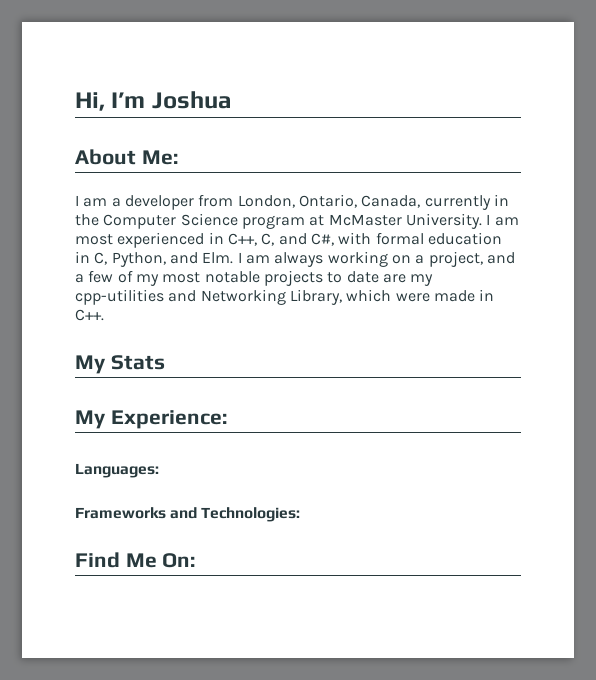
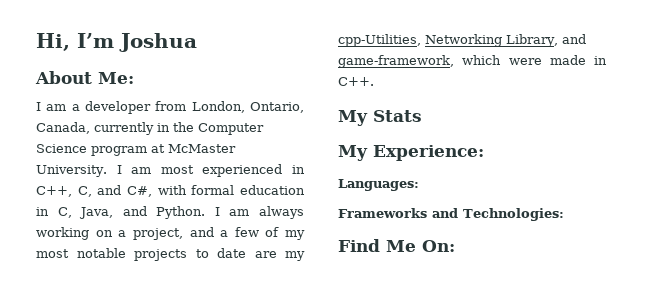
[111,252,234,267] Python, and Elm. -> [79,206,206,219] Java, and Python.
[75,289,342,305] cpp-utilities and Networking Library, -> [338,34,586,47] [338,55,454,68] cpp-Utilities, Networking Library, and game-framework,

